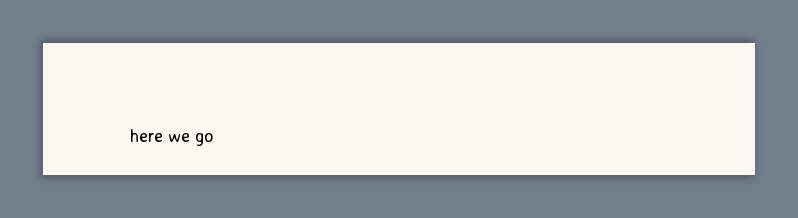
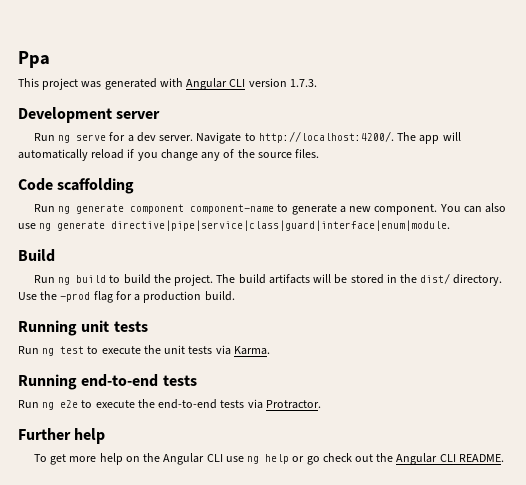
[130,129,213,146] here we go -> [18,51,50,68] [18,78,317,90] [18,107,161,123] [33,131,461,144] [18,149,320,161] [18,178,135,194] [33,203,507,215] [18,220,451,231] [18,249,55,262] [33,273,503,286] [18,291,235,303] [18,320,148,336] [18,345,270,356] [18,374,197,390] [18,399,321,410] [18,428,106,444] [33,453,504,465] Ppa // This project was generated with Angular CLI version 1.7.3. // Development server // Run ng serve for a dev server. Navigate to http://localhost:4200/. The app will automatically reload if you change any of the source files. // Code scaffolding // Run ng generate component component-name to generate a new component. You can also use ng generate directive|pipe|service|class|guard|interface|enum|module. // Build // Run ng build to build the project. The build artifacts will be stored in the dist/ directory. Use the -prod flag for a production build. // Running unit tests // Run ng test to execute the unit tests via Karma. // Running end-to-end tests // Run ng e2e to execute the end-to-end tests via Protractor. // Further help // To get more help on the Angular CLI use ng help or go check out the Angular CLI README.

